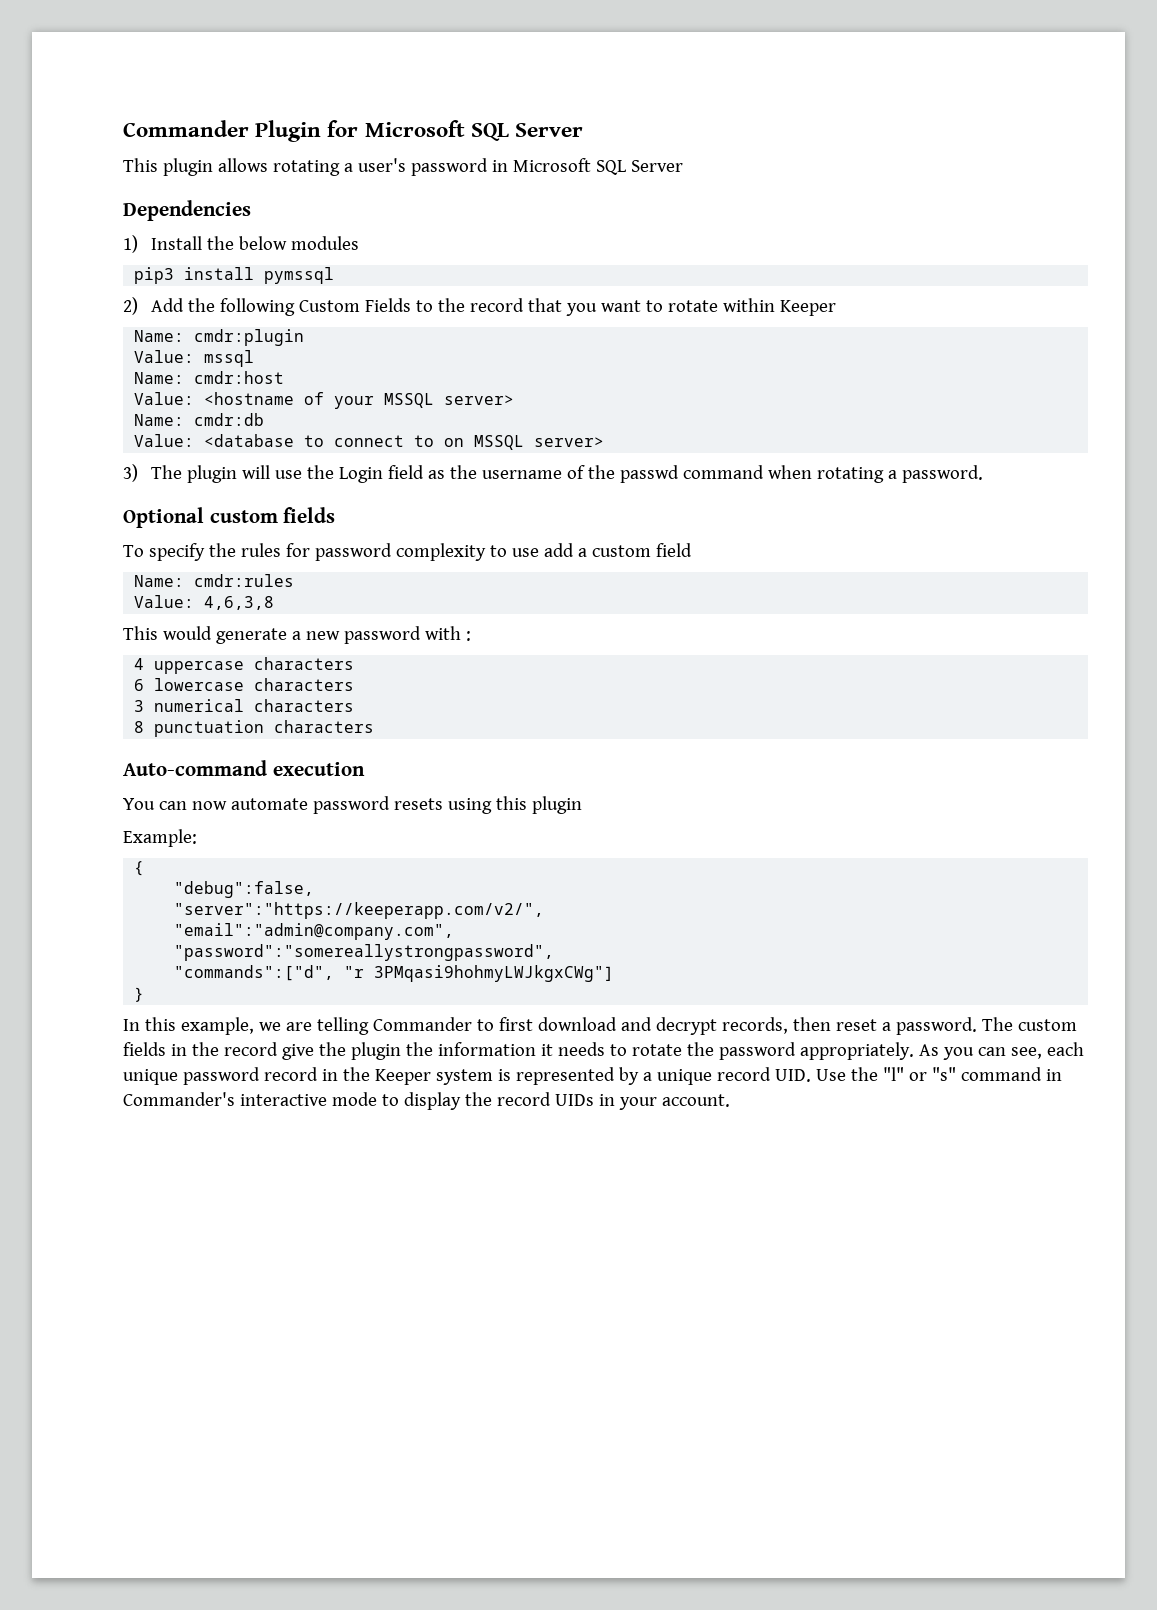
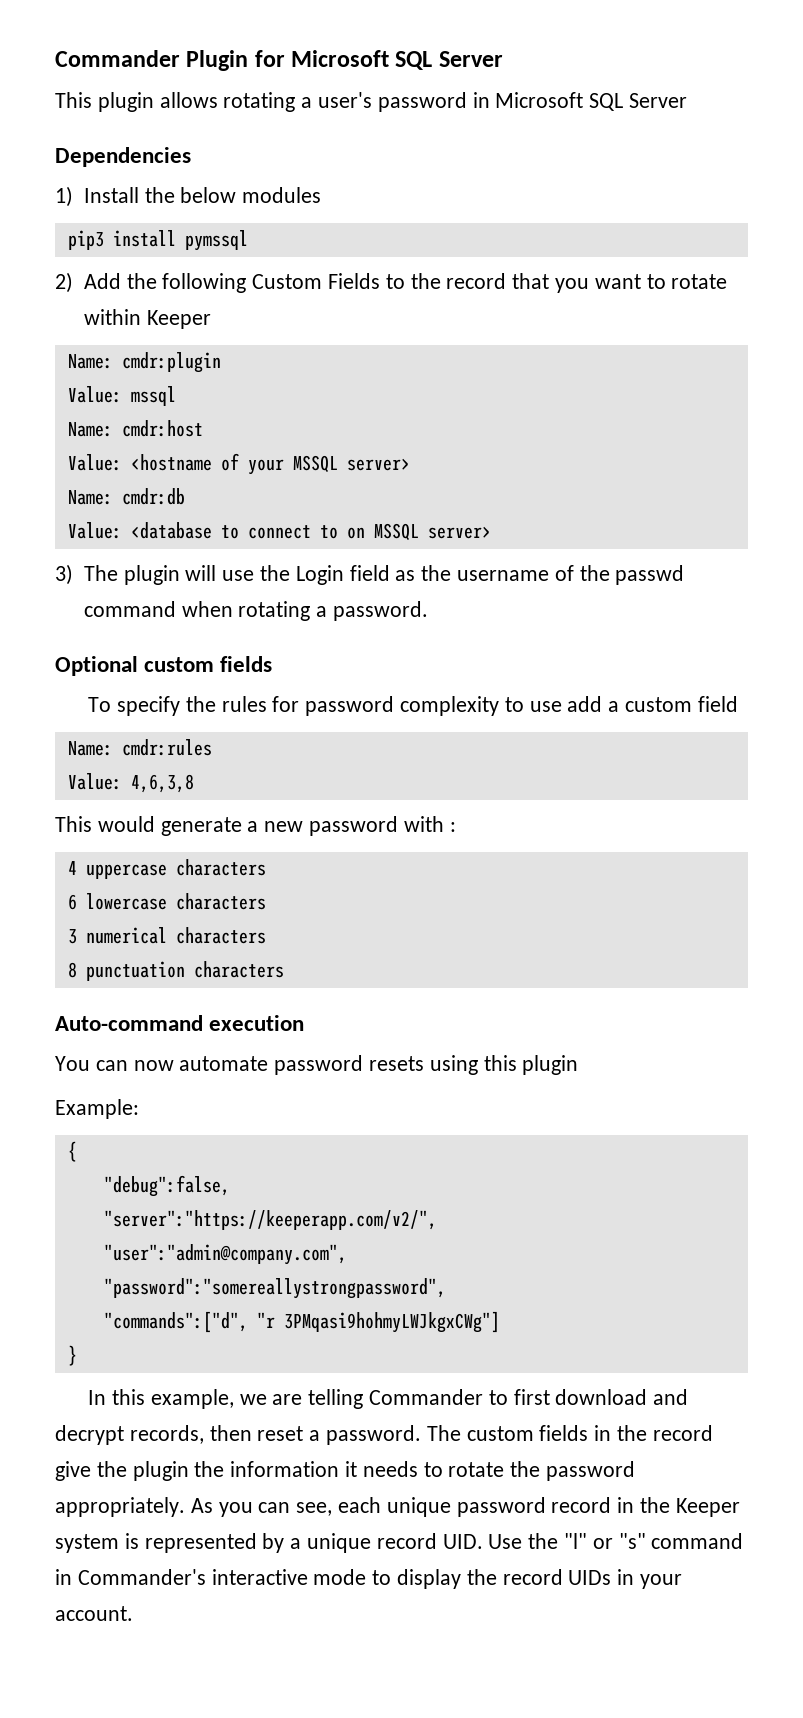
[174,923,455,940] "email":"admin@company.com", -> [103,1244,347,1265] "user":"admin@company.com",

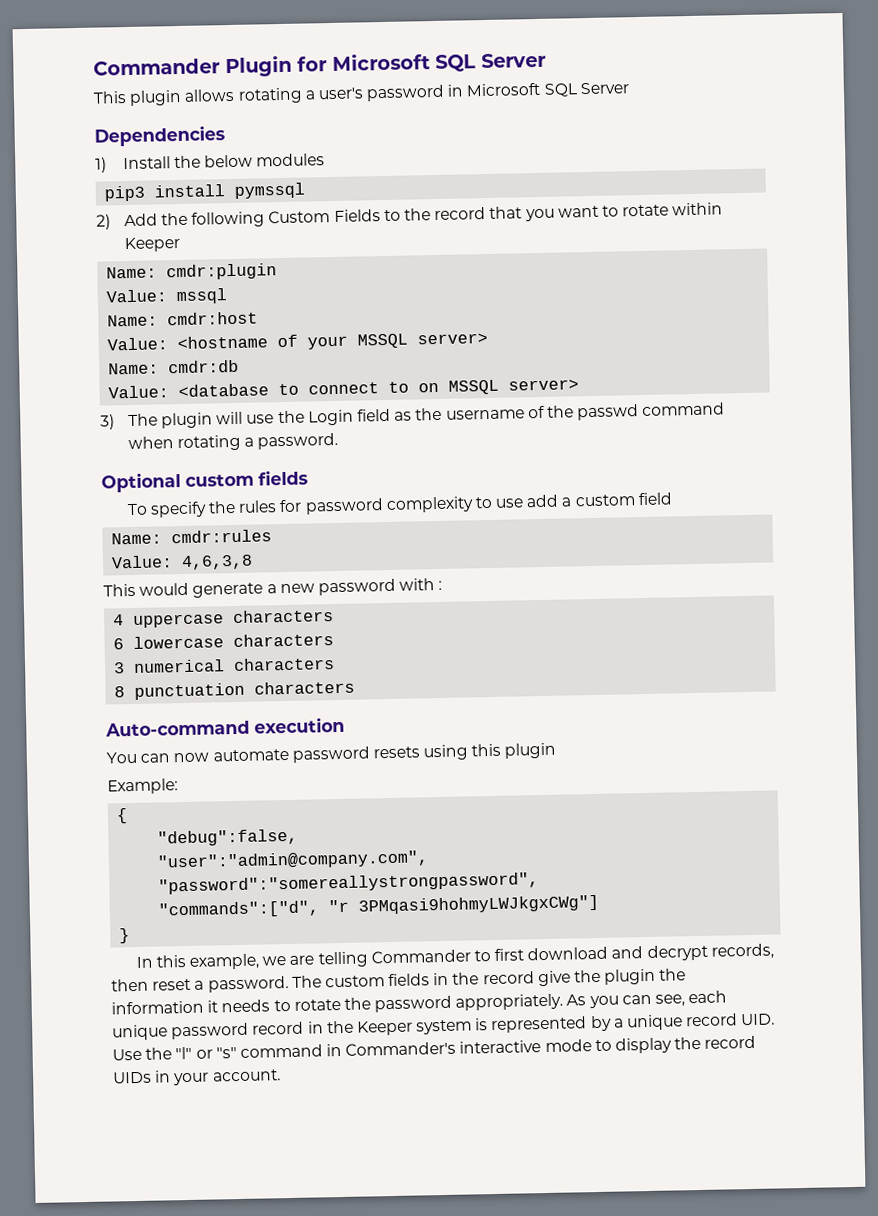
[103,1210,437,1230] // "server":"https://keeperapp.com/v2/", -> (299, 837) none

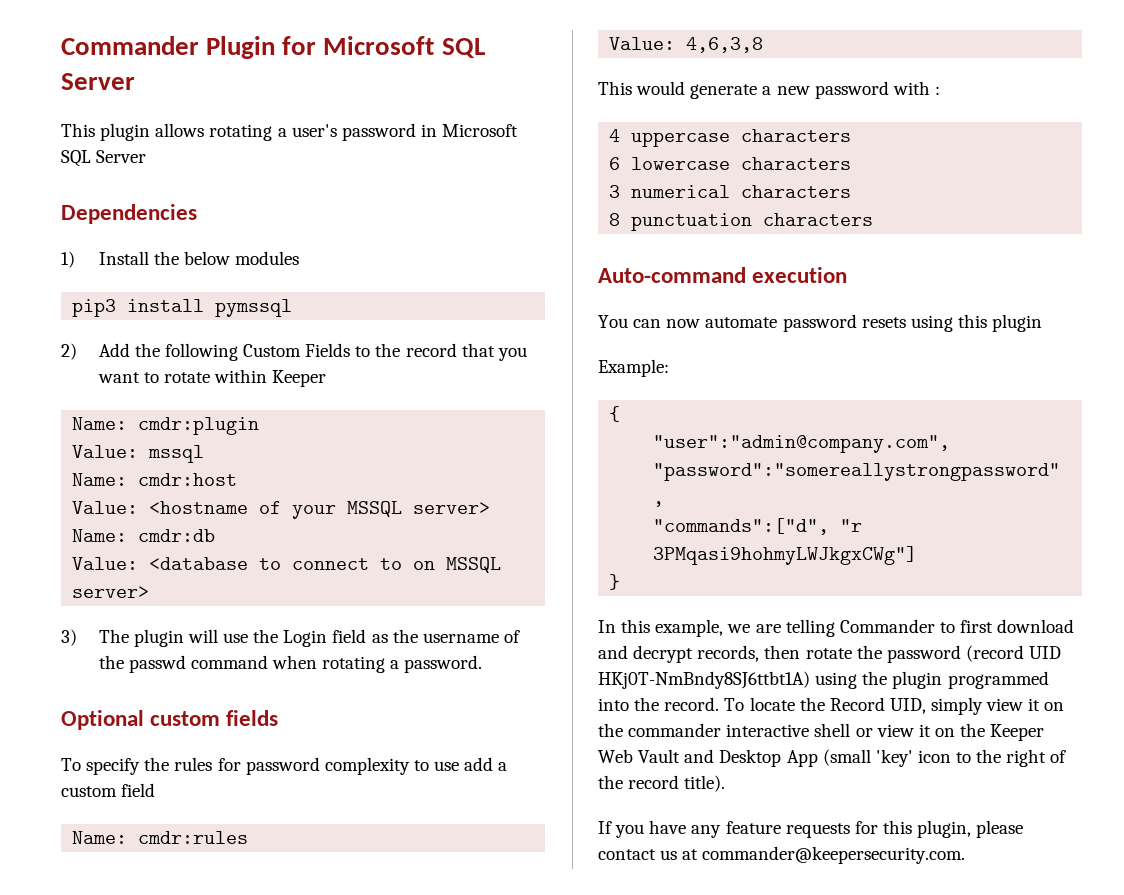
[157,828,299,847] // "debug":false, -> (621, 414) none
[152,968,687,993] [111,990,728,1015] [112,1013,776,1041] [112,1035,757,1061] [113,1069,281,1086] reset a password. The custom fields in the record give the plugin the information it needs to rotate the password appropriately. As you can see, each unique password record in the Keeper system is represented by a unique record UID. Use the "l" or "s" command in Commander's interactive mode to display the record UIDs in your account. -> [805,645,1062,663] [598,671,1049,689] [598,697,1065,715] [598,723,1045,741] [598,749,1067,767] [598,775,726,792] [598,820,1024,838] [598,846,966,864] rotate the password (record UID HKj0T-NmBndy8SJ6ttbt1A) using the plugin programmed into the record. To locate the Record UID, simply view it on the commander interactive shell or view it on the Keeper Web Vault and Desktop App (small 'key' icon to the right of the record title). // If you have any feature requests for this plugin, please contact us at commander@keepersecurity.com.

